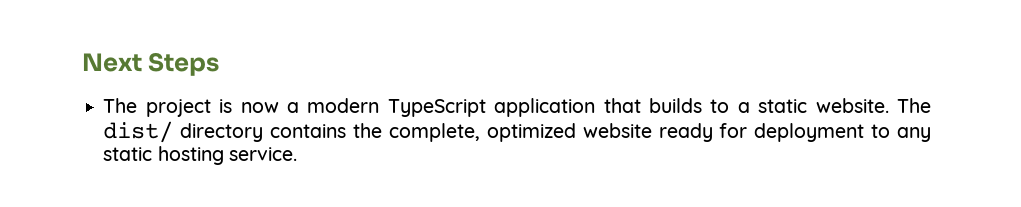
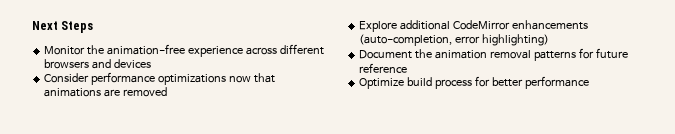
[103,98,932,117] [103,121,932,143] [103,146,297,165] The project is now a modern TypeScript application that builds to a static website. The dist/ directory contains the complete, optimized website ready for deployment to any static hosting service. -> [44,44,324,57] [44,59,152,69] [44,72,275,85] [44,87,168,97] [359,20,589,32] [359,34,550,46] [359,48,628,61] [359,63,408,73] [359,76,589,89] Monitor the animation-free experience across different browsers and devices // Consider performance optimizations now that animations are removed // Explore additional CodeMirror enhancements (auto-completion, error highlighting) // Document the animation removal patterns for future reference // Optimize build process for better performance

